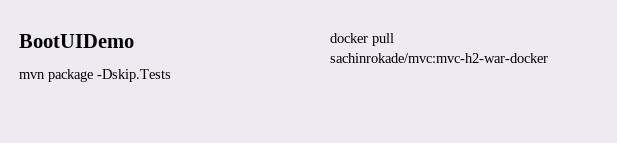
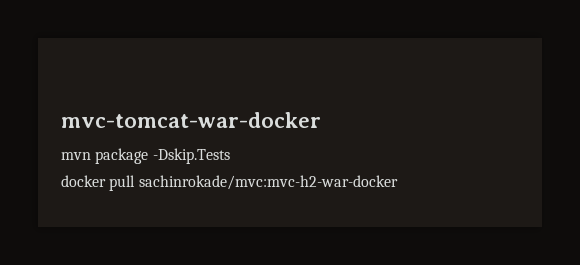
[19,34,134,48] BootUIDemo -> [61,112,321,128] mvc-tomcat-war-docker

